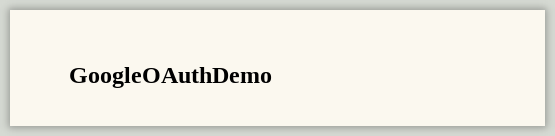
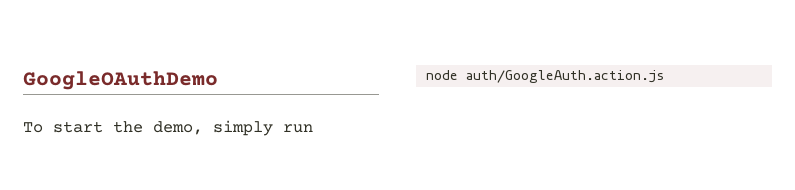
(272, 77) none -> [23,120,313,136] [426,70,666,83] // To start the demo, simply run // node auth/GoogleAuth.action.js

